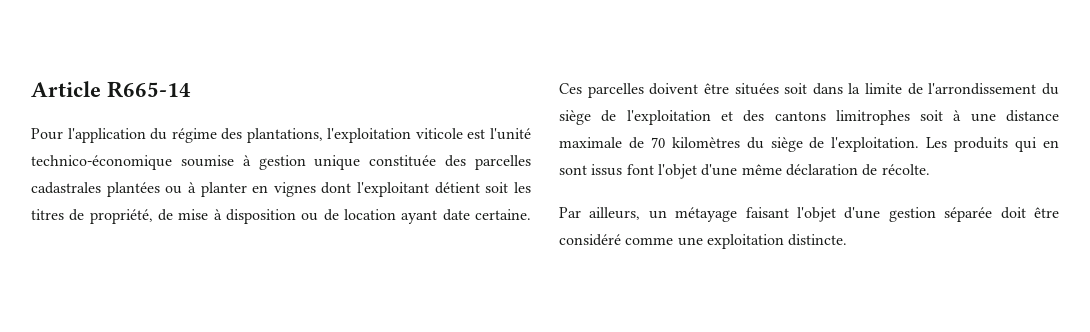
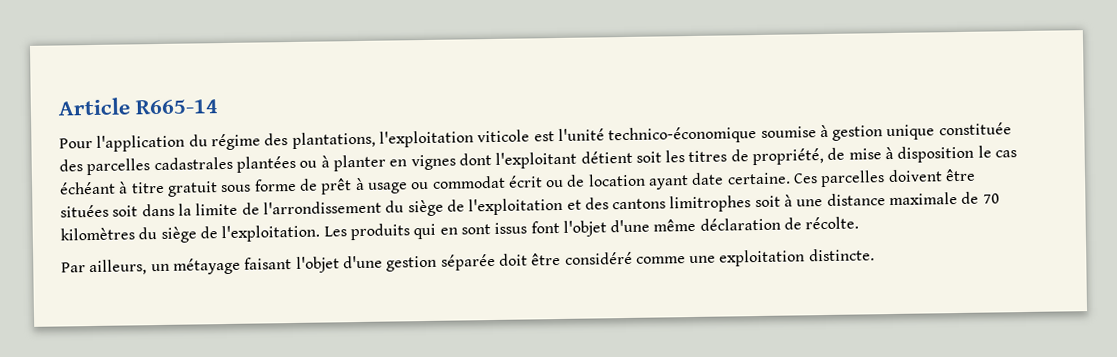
(296, 216) none -> [977,145,1018,158] [60,175,543,197] le cas échéant à titre gratuit sous forme de prêt à usage ou commodat écrit

